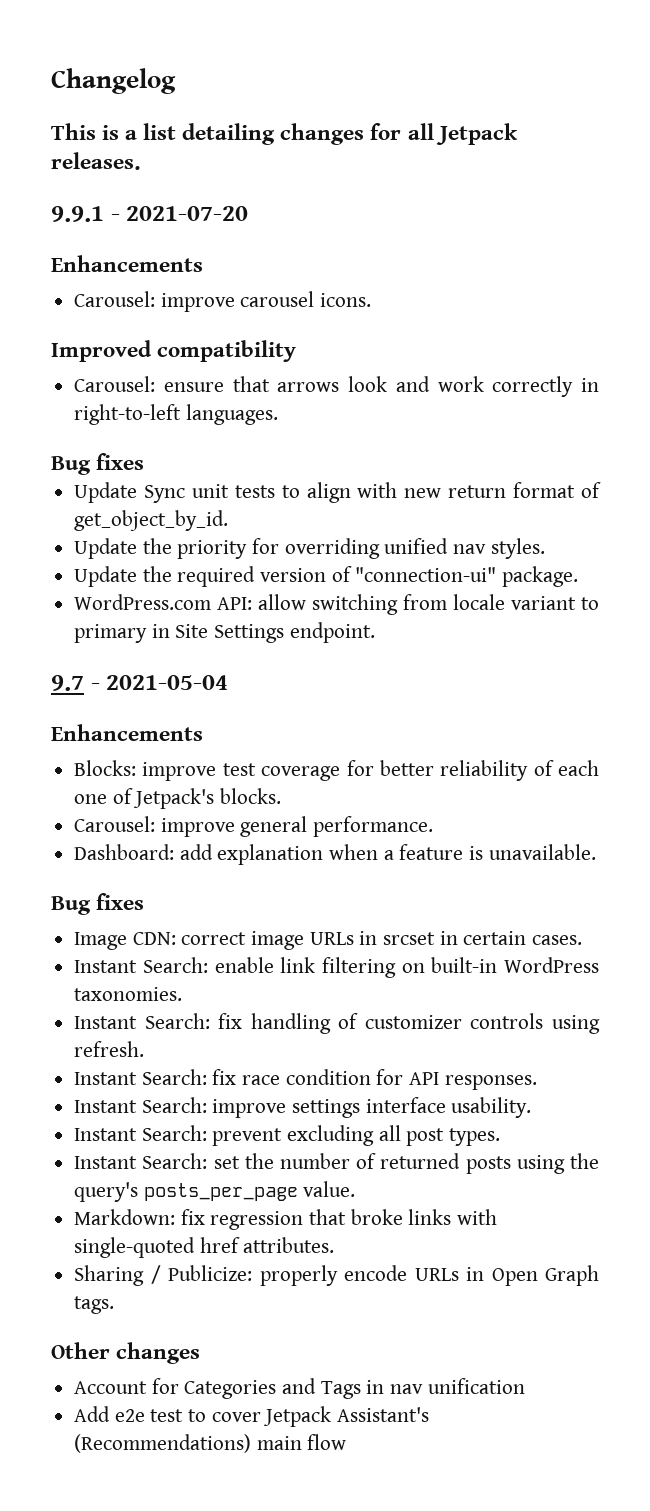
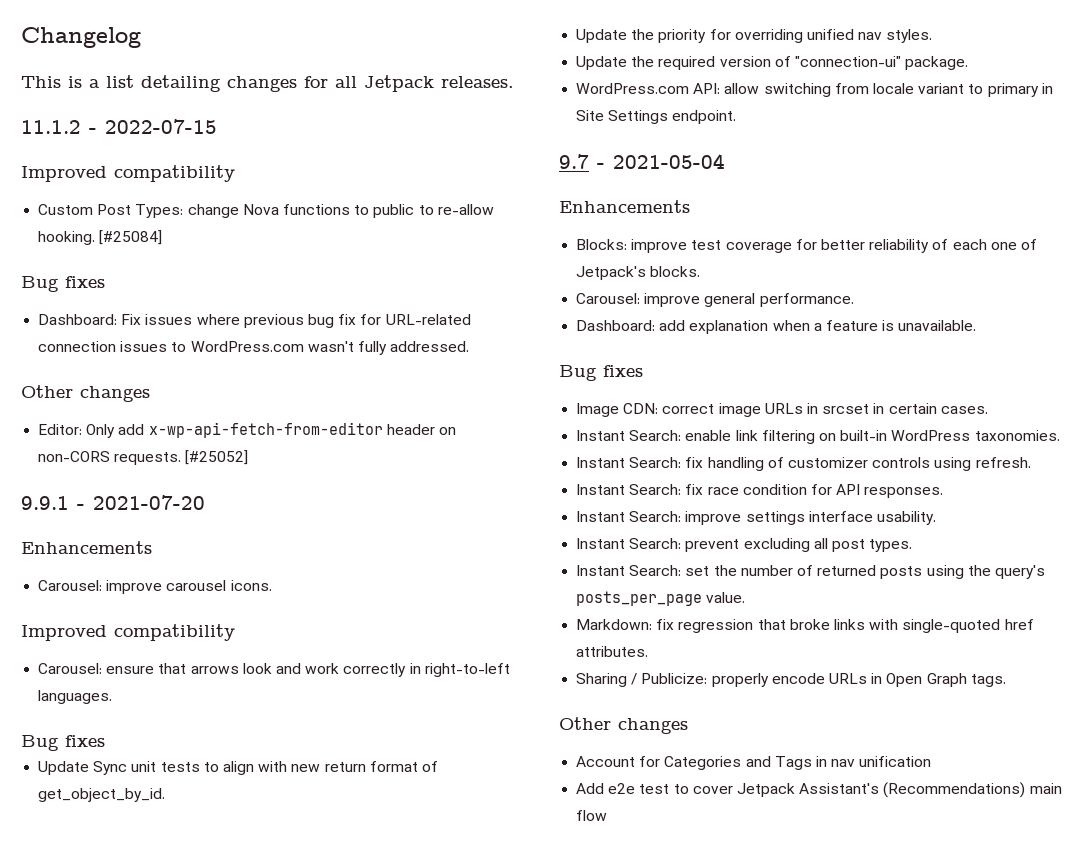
(141, 161) none -> [21,119,217,134] [21,165,235,182] [38,204,494,218] [38,230,163,245] [21,276,105,292] [38,314,471,328] [38,341,470,355] [21,385,150,402] [38,422,456,438] [38,450,249,465] // 11.1.2 - 2022-07-15 // Improved compatibility // Custom Post Types: change Nova functions to public to re-allow hooking. [#25084] // Bug fixes // Dashboard: Fix issues where previous bug fix for URL-related connection issues to WordPress.com wasn't fully addressed. // Other changes // Editor: Only add x-wp-api-fetch-from-editor header on non-CORS requests. [#25052]

